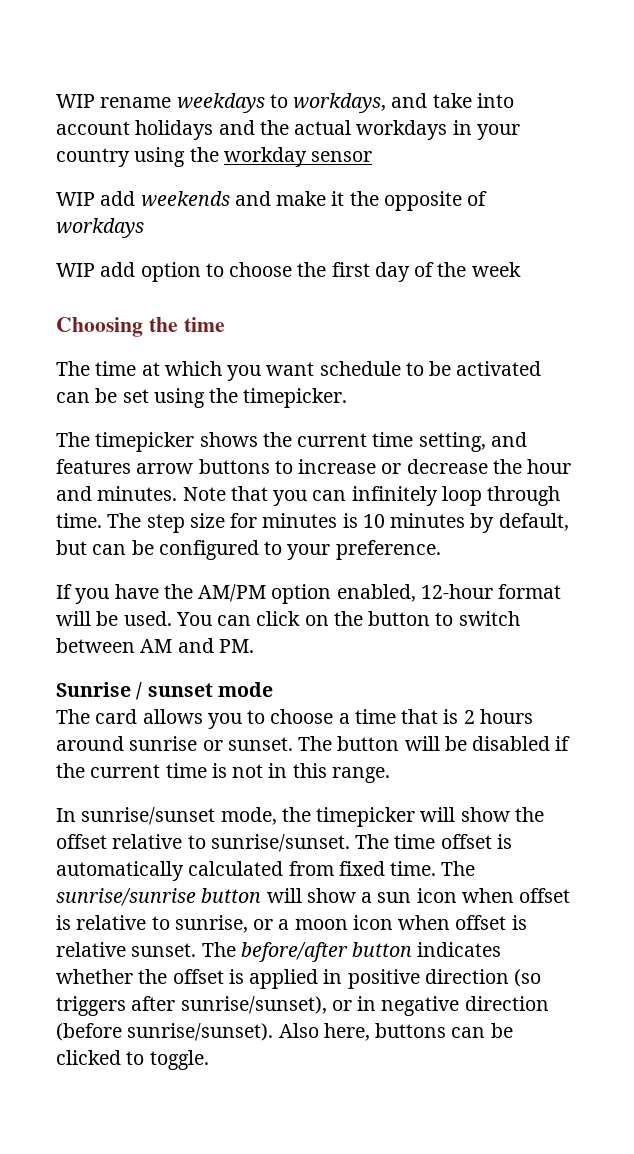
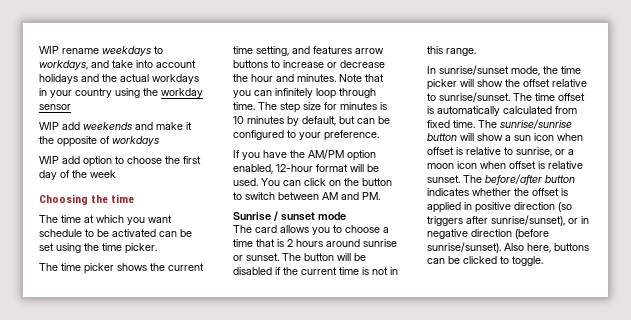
[243,388,348,408] [56,432,195,452] timepicker. // The timepicker -> [102,243,157,254] [39,263,114,274] time picker. // The time picker
[316,807,416,827] timepicker -> [561,66,581,74] [427,79,457,90] time picker

